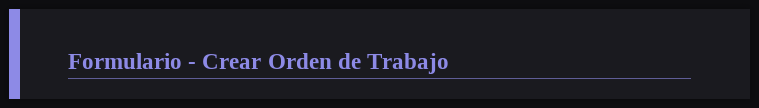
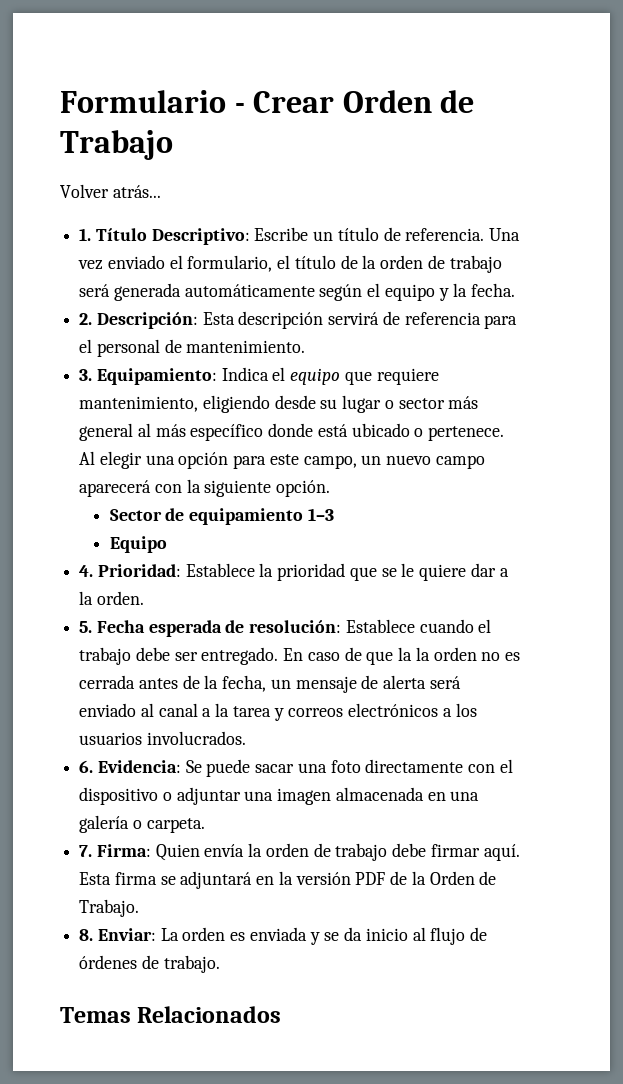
(450, 63) none -> [60,184,161,198] [79,227,521,245] [78,255,502,273] [79,283,516,301] [79,311,518,329] [79,339,306,357] [79,367,439,385] [79,395,479,413] [79,423,505,441] [79,451,485,469] [79,479,331,497] [109,508,334,525] [109,536,167,553] [79,563,509,581] [79,591,144,605] [79,619,492,637] [79,647,520,665] [79,675,461,693] [79,703,477,721] [79,731,246,745] [79,759,513,777] [79,787,480,805] [79,815,205,833] [79,843,520,861] [79,871,497,889] [79,899,140,917] [79,927,487,945] [79,955,220,973] [60,1006,282,1023] // Volver atrás... // 1. Título Descriptivo: Escribe un título de referencia. Una vez enviado el formulario, el título de la orden de trabajo será generada automáticamente según el equipo y la fecha. // 2. Descripción: Esta descripción servirá de referencia para el personal de mantenimiento. // 3. Equipamiento: Indica el equipo que requiere mantenimiento, eligiendo desde su lugar o sector más general al más específico donde está ubicado o pertenece. Al elegir una opción para este campo, un nuevo campo aparecerá con la siguiente opción. // Sector de equipamiento 1–3 // Equipo // 4. Prioridad: Establece la prioridad que se le quiere dar a la orden. // 5. Fecha esperada de resolución: Establece cuando el trabajo debe ser entregado. En caso de que la la orden no es cerrada antes de la fecha, un mensaje de alerta será enviado al canal a la tarea y correos electrónicos a los usuarios involucrados. // 6. Evidencia: Se puede sacar una foto directamente con el dispositivo o adjuntar una imagen almacenada en una galería o carpeta. // 7. Firma: Quien envía la orden de trabajo debe firmar aquí. Esta firma se adjuntará en la versión PDF de la Orden de Trabajo. // 8. Enviar: La orden es enviada y se da inicio al flujo de órdenes de trabajo. // Temas Relacionados

